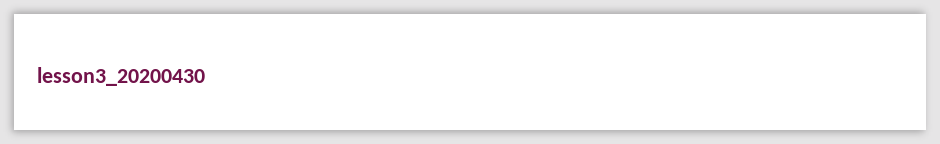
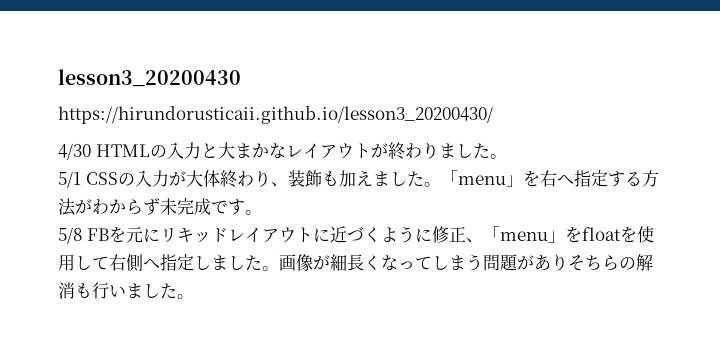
(205, 76) none -> [58,106,493,124] [58,142,507,160] [58,170,659,188] [58,198,262,216] [58,226,654,244] [58,254,653,272] [58,282,194,299] // https://hirundorusticaii.github.io/lesson3_20200430/ // 4/30 HTMLの入力と大まかなレイアウトが終わりました。 // 5/1 CSSの入力が大体終わり、装飾も加えました。「menu」を右へ指定する方法がわからず未完成です。 // 5/8 FBを元にリキッドレイアウトに近づくように修正、「menu」をfloatを使用して右側へ指定しました。画像が細長くなってしまう問題がありそちらの解消も行いました。

